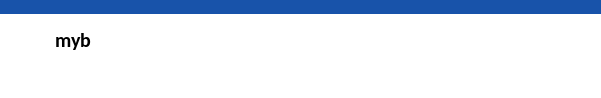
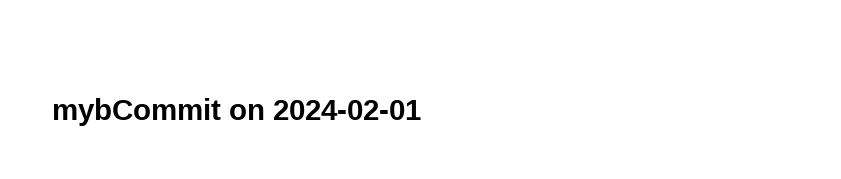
[55,33,91,50] myb -> [52,98,421,126] mybCommit on 2024-02-01

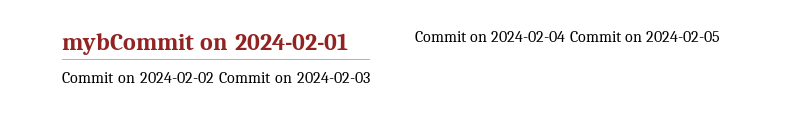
(421, 110) none -> [62,72,370,83] [415,31,720,42] // Commit on 2024-02-02 Commit on 2024-02-03 Commit on 2024-02-04 Commit on 2024-02-05

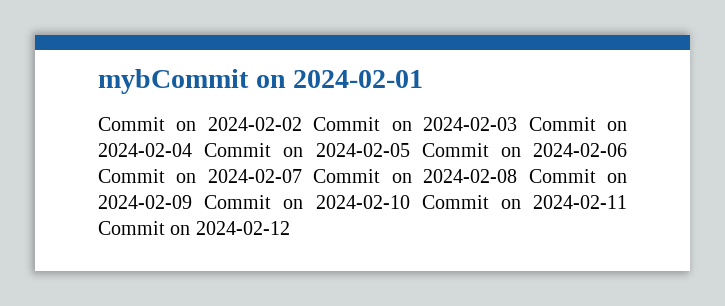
(720, 36) none -> [421,143,627,157] [98,169,627,183] [98,195,627,209] [98,221,290,235] Commit on 2024-02-06 Commit on 2024-02-07 Commit on 2024-02-08 Commit on 2024-02-09 Commit on 2024-02-10 Commit on 2024-02-11 Commit on 2024-02-12

